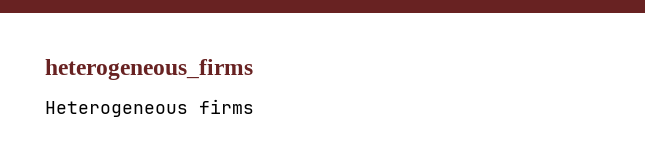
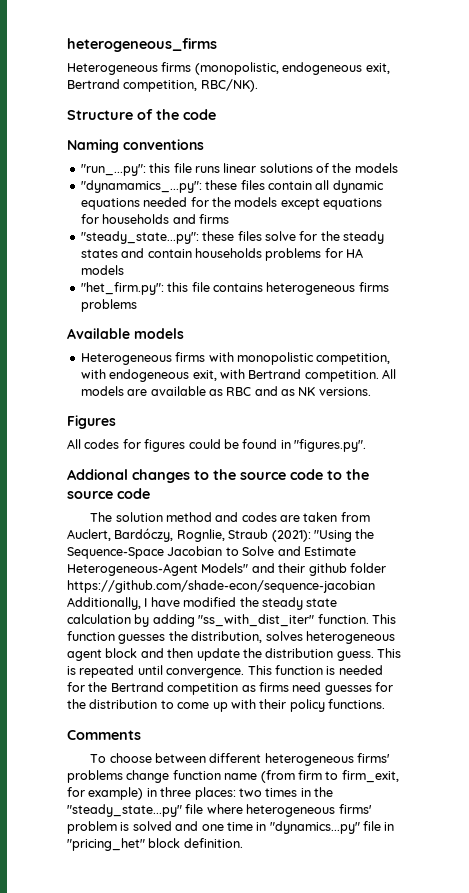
(254, 106) none -> [194,62,390,75] [67,79,258,92] [67,109,216,120] [67,139,204,153] [80,163,398,176] [80,180,384,193] [80,197,382,210] [80,214,229,224] [80,231,384,244] [80,248,363,261] [80,265,124,275] [80,282,389,295] [80,299,137,312] [67,328,184,339] [80,352,391,365] [80,369,396,382] [80,386,371,396] [67,415,116,429] [67,439,366,452] [67,469,369,483] [67,488,150,499] [90,512,370,522] [67,528,375,542] [67,546,356,559] [67,563,386,576] [67,580,375,593] [67,597,338,610] [67,614,396,627] [67,631,395,644] [67,648,401,661] [67,665,383,678] [67,682,393,695] [67,699,385,712] [67,730,141,740] [90,753,391,766] [67,770,399,783] [67,787,333,800] [67,804,372,817] [67,821,395,834] [67,838,243,851] (monopolistic, endogeneous exit, Bertrand competition, RBC/NK). // Structure of the code // Naming conventions // "run_...py": this file runs linear solutions of the models // "dynamamics_...py": these files contain all dynamic equations needed for the models except equations for households and firms // "steady_state...py": these files solve for the steady states and contain households problems for HA models // "het_firm.py": this file contains heterogeneous firms problems // Available models // Heterogeneous firms with monopolistic competition, with endogeneous exit, with Bertrand competition. All models are available as RBC and as NK versions. // Figures // All codes for figures could be found in "figures.py". // Addional changes to the source code to the source code // The solution method and codes are taken from Auclert, Bardóczy, Rognlie, Straub (2021): "Using the Sequence-Space Jacobian to Solve and Estimate Heterogeneous-Agent Models" and their github folder https://github.com/shade-econ/sequence-jacobian Additionally, I have modified the steady state calculation by adding "ss_with_dist_iter" function. This function guesses the distribution, solves heterogeneous agent block and then update the distribution guess. This is repeated until convergence. This function is needed for the Bertrand competition as firms need guesses for the distribution to come up with their policy functions. // Comments // To choose between different heterogeneous firms' problems change function name (from firm to firm_exit, for example) in three places: two times in the "steady_state...py" file where heterogeneous firms' problem is solved and one time in "dynamics...py" file in "pricing_het" block definition.

